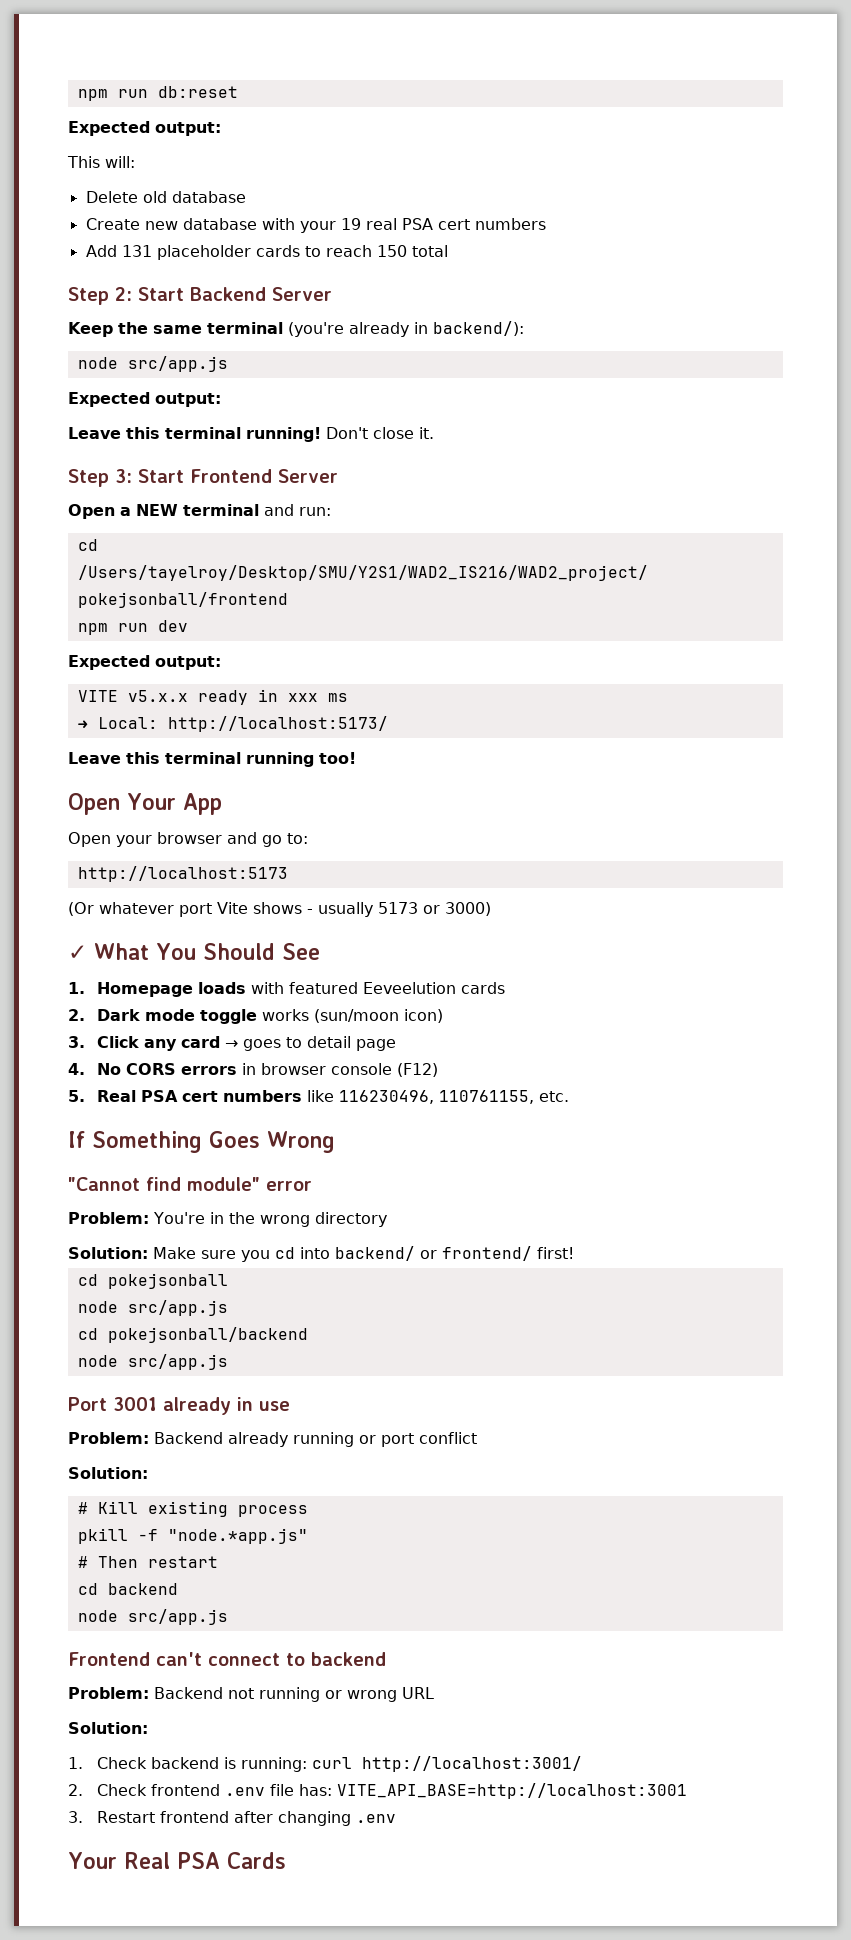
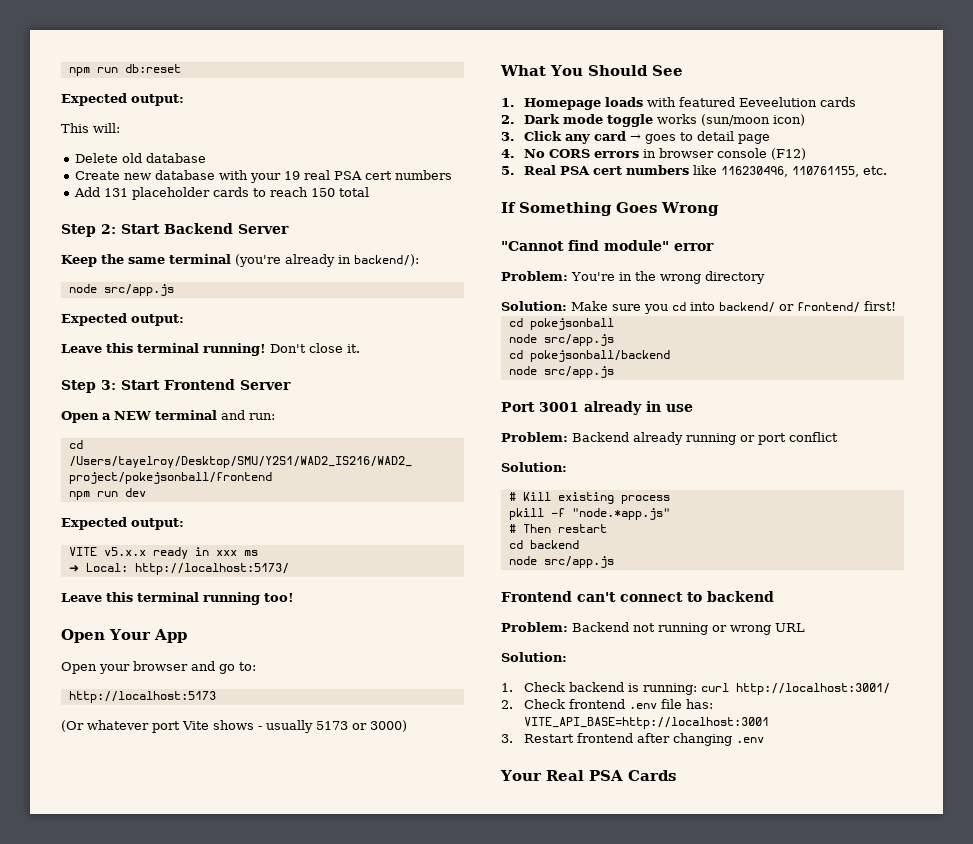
[68,945,87,960] ✓ -> (407, 726) none

